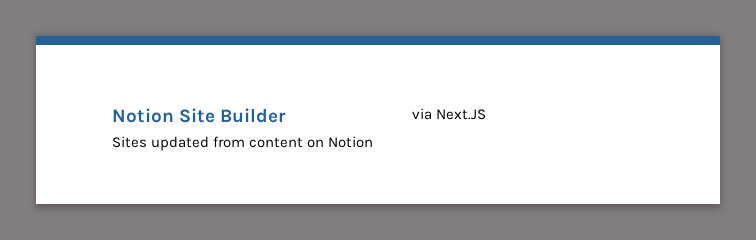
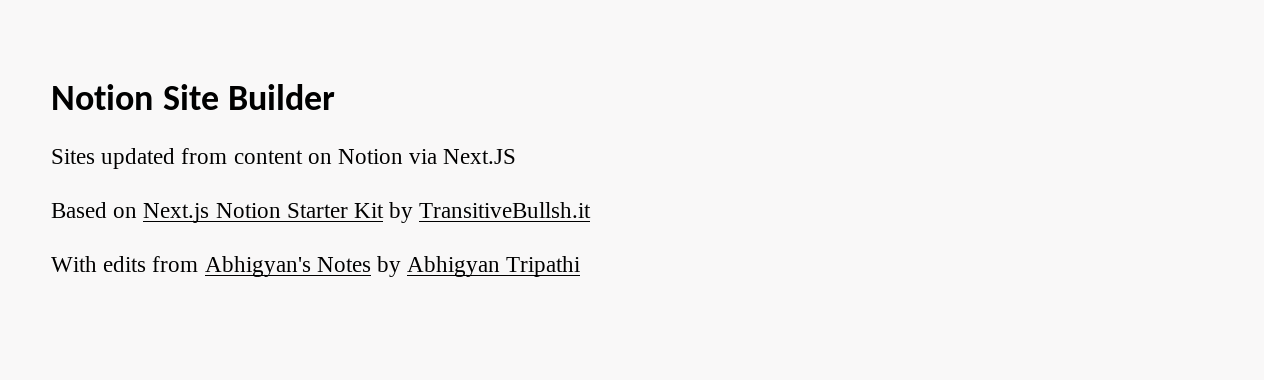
(487, 114) none -> [51,202,592,223] [51,256,581,277] // Based on Next.js Notion Starter Kit by TransitiveBullsh.it // With edits from Abhigyan's Notes by Abhigyan Tripathi

